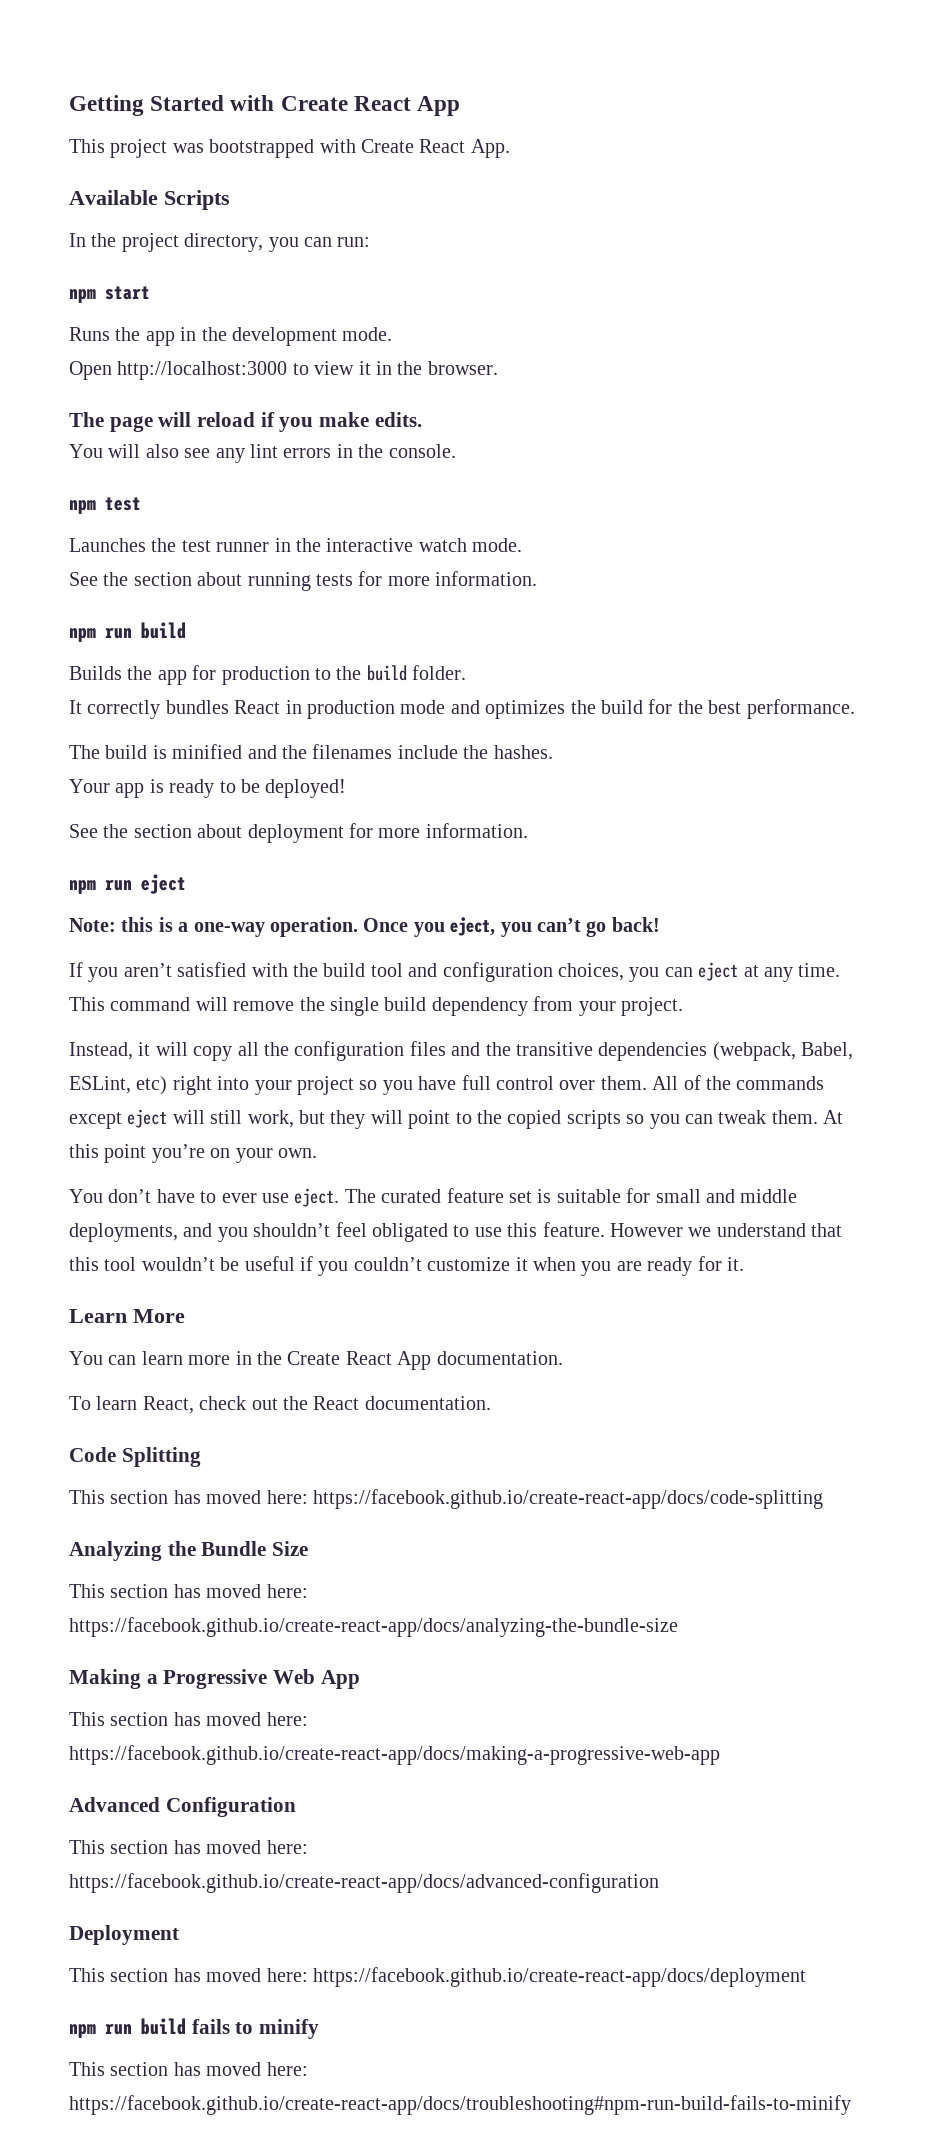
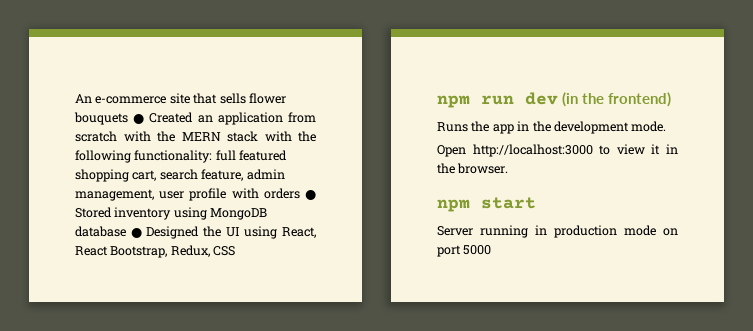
[69,95,461,116] [69,139,510,158] [69,190,230,210] [69,233,371,252] [69,286,150,303] Getting Started with Create React App // This project was bootstrapped with Create React App. // Available Scripts // In the project directory, you can run: // npm start -> [75,93,286,104] [74,112,316,125] [75,131,316,142] [75,150,288,163] [75,169,285,182] [75,188,316,201] [75,207,268,220] [75,226,316,239] [75,245,236,258] [437,92,671,108] An e-commerce site that sells flower bouquets ● Created an application from scratch with the MERN stack with the following functionality: full featured shopping cart, search feature, admin management, user profile with orders ● Stored inventory using MongoDB database ● Designed the UI using React, React Bootstrap, Redux, CSS // npm run dev (in the frontend)
[69,412,422,432] [69,444,456,463] [69,497,141,514] [69,538,523,552] [69,571,538,591] [69,622,186,642] [69,665,467,685] [69,699,855,719] [69,744,553,759] [69,779,347,798] [69,823,528,843] [69,874,186,894] [69,917,660,937] [69,962,841,982] [69,996,683,1016] [69,1041,854,1061] [69,1075,825,1095] [69,1109,844,1129] [69,1144,317,1163] [69,1188,798,1207] [69,1222,843,1242] [69,1256,744,1276] [69,1309,185,1323] [69,1351,563,1370] [69,1396,491,1414] [69,1447,201,1467] [69,1489,823,1509] [69,1541,309,1561] [69,1584,308,1598] [69,1617,678,1637] [69,1669,360,1689] [69,1712,308,1726] [69,1745,720,1765] [69,1797,296,1817] [69,1840,308,1854] [69,1873,659,1893] [69,1925,179,1945] [69,1967,806,1987] [69,2018,320,2039] [69,2062,308,2076] [69,2095,851,2115] The page will reload if you make edits. // You will also see any lint errors in the console. // npm test // Launches the test runner in the interactive watch mode. // See the section about running tests for more information. // npm run build // Builds the app for production to the build folder. // It correctly bundles React in production mode and optimizes the build for the best performance. // The build is minified and the filenames include the hashes. // Your app is ready to be deployed! // See the section about deployment for more information. // npm run eject // Note: this is a one-way operation. Once you eject, you can’t go back! // If you aren’t satisfied with the build tool and configuration choices, you can eject at any time. This command will remove the single build dependency from your project. // Instead, it will copy all the configuration files and the transitive dependencies (webpack, Babel, ESLint, etc) right into your project so you have full control over them. All of the commands except eject will still work, but they will point to the copied scripts so you can tweak them. At this point you’re on your own. // You don’t have to ever use eject. The curated feature set is suitable for small and middle deployments, and you shouldn’t feel obligated to use this feature. However we understand that this tool wouldn’t be useful if you couldn’t customize it when you are ready for it. // Learn More // You can learn more in the Create React App documentation. // To learn React, check out the React documentation. // Code Splitting // This section has moved here: https://facebook.github.io/create-react-app/docs/code-splitting // Analyzing the Bundle Size // This section has moved here: https://facebook.github.io/create-react-app/docs/analyzing-the-bundle-size // Making a Progressive Web App // This section has moved here: https://facebook.github.io/create-react-app/docs/making-a-progressive-web-app // Advanced Configuration // This section has moved here: https://facebook.github.io/create-react-app/docs/advanced-configuration // Deployment // This section has moved here: https://facebook.github.io/create-react-app/docs/deployment // npm run build fails to minify // This section has moved here: https://facebook.github.io/create-react-app/docs/troubleshooting#npm-run-build-fails-to-minify -> [437,197,536,212] [437,225,678,238] [437,245,492,257] npm start // Server running in production mode on port 5000

